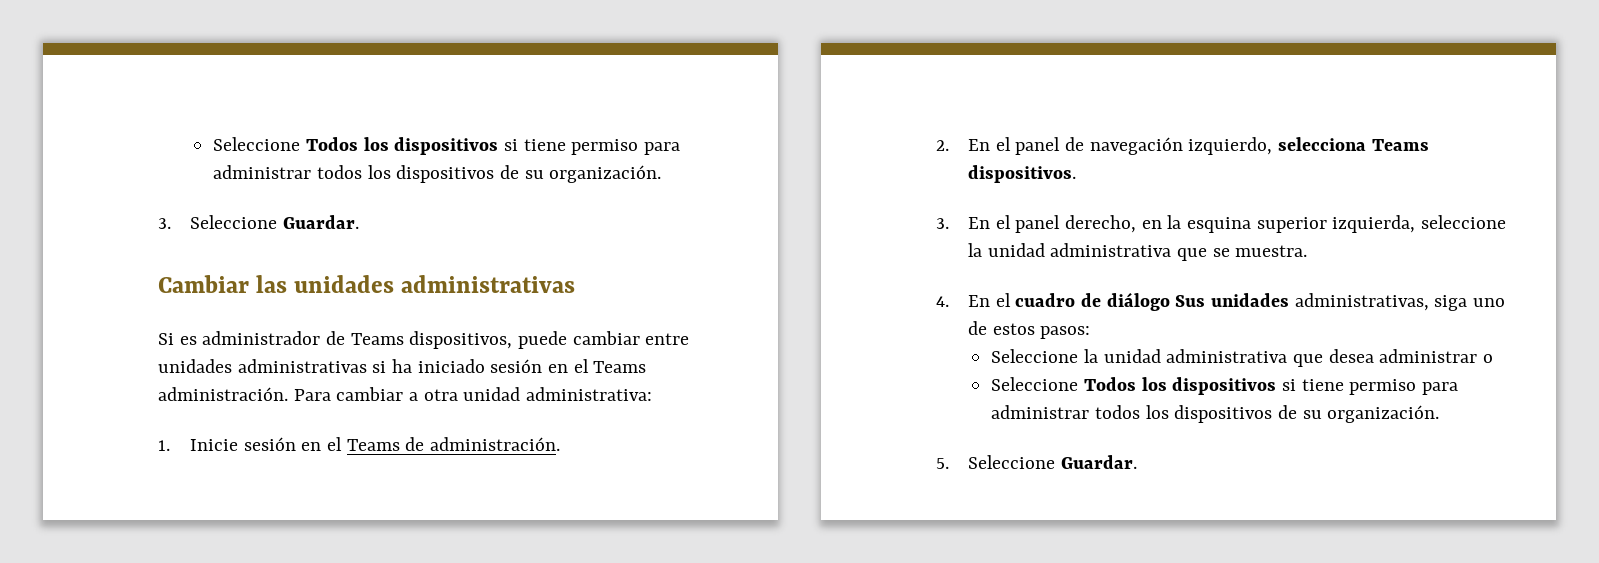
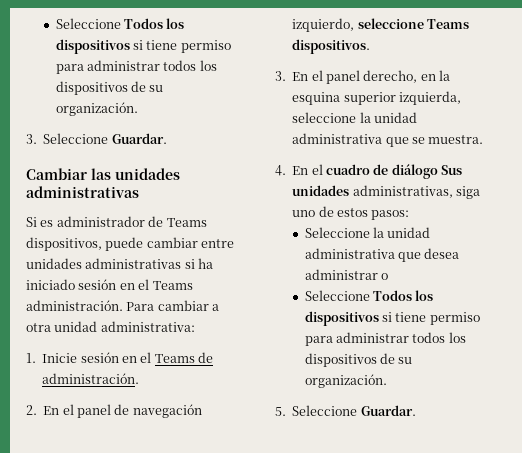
[1278,137,1367,151] selecciona -> [357,18,424,29] seleccione

